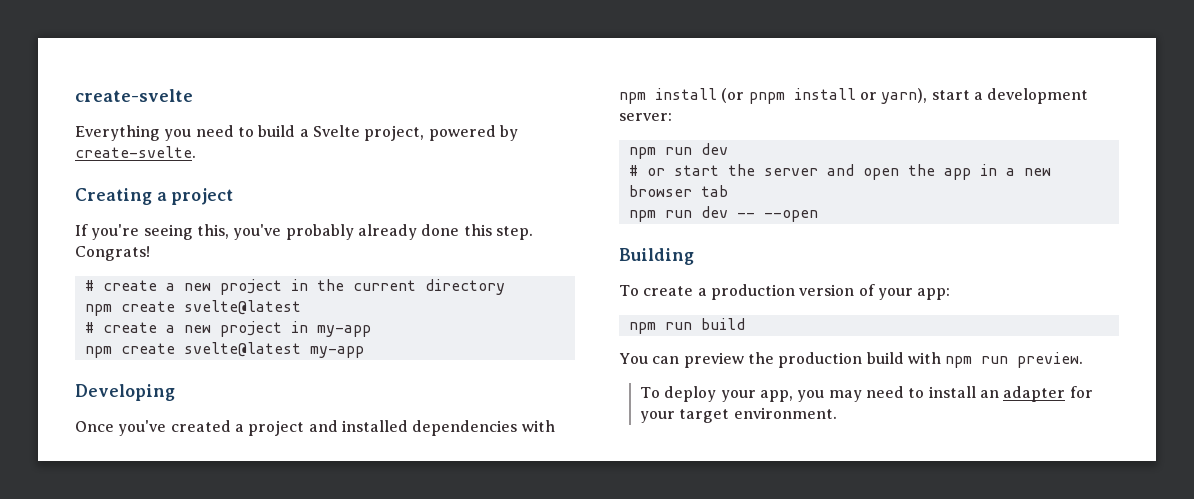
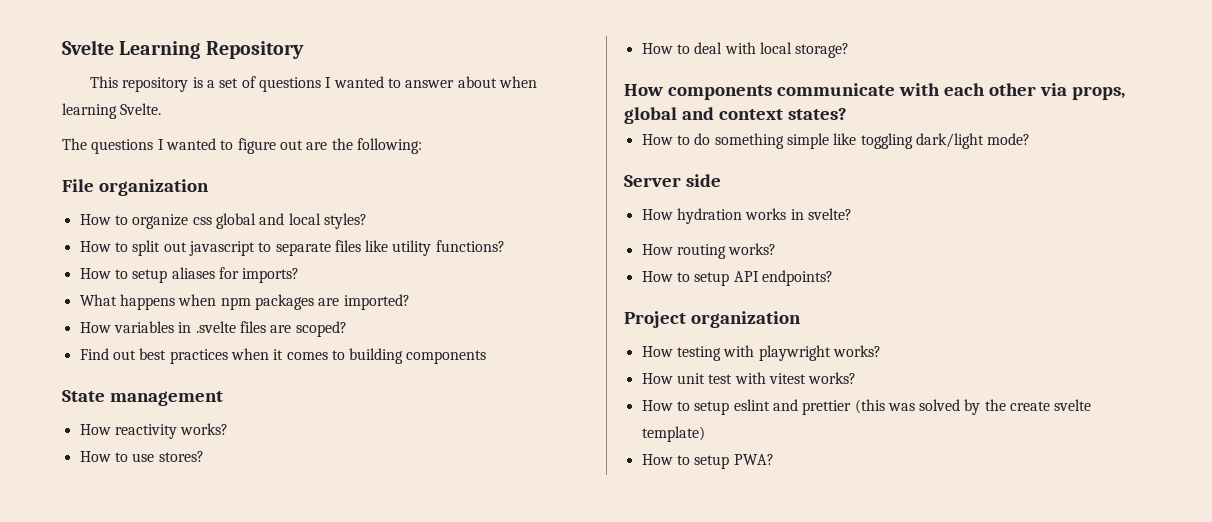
[75,89,193,102] [75,125,518,141] [75,146,196,158] [75,188,234,205] [75,224,533,240] [75,246,150,261] [84,279,505,295] [84,300,301,316] [84,321,371,337] [84,342,364,358] [75,384,175,401] [75,420,555,436] [619,88,1089,104] [619,113,672,121] [628,143,728,159] [628,164,1051,180] [628,185,728,197] [628,206,818,222] [619,248,694,265] [619,284,951,300] [628,318,745,334] [619,352,1084,368] [640,386,1093,402] [640,407,837,423] create-svelte // Everything you need to build a Svelte project, powered by create-svelte. // Creating a project // If you're seeing this, you've probably already done this step. Congrats! // # create a new project in the current directory // npm create svelte@latest // # create a new project in my-app // npm create svelte@latest my-app // Developing // Once you've created a project and installed dependencies with npm install (or pnpm install or yarn), start a development server: // npm run dev // # or start the server and open the app in a new browser tab // npm run dev -- --open // Building // To create a production version of your app: // npm run build // You can preview the production build with npm run preview. // To deploy your app, you may need to install an adapter for your target environment. -> [62,40,304,59] [90,76,537,92] [62,103,162,119] [62,138,422,154] [62,179,209,196] [79,213,367,229] [79,240,505,256] [79,267,300,283] [79,294,410,310] [79,321,347,337] [79,348,487,364] [62,390,223,406] [79,423,229,439] [79,451,204,462] [641,42,850,58] [624,83,1125,100] [624,107,847,124] [641,133,1031,149] [624,174,721,187] [641,208,852,224] [641,243,777,259] [641,270,833,286] [624,311,801,328] [641,345,881,361] [641,372,857,384] [641,399,1092,415] [641,426,705,442] [641,454,774,469] Svelte Learning Repository // This repository is a set of questions I wanted to answer about when learning Svelte. // The questions I wanted to figure out are the following: // File organization // How to organize css global and local styles? // How to split out javascript to separate files like utility functions? // How to setup aliases for imports? // What happens when npm packages are imported? // How variables in .svelte files are scoped? // Find out best practices when it comes to building components // State management // How reactivity works? // How to use stores? // How to deal with local storage? // How components communicate with each other via props, global and context states? // How to do something simple like toggling dark/light mode? // Server side // How hydration works in svelte? // How routing works? // How to setup API endpoints? // Project organization // How testing with playwright works? // How unit test with vitest works? // How to setup eslint and prettier (this was solved by the create svelte template) // How to setup PWA?

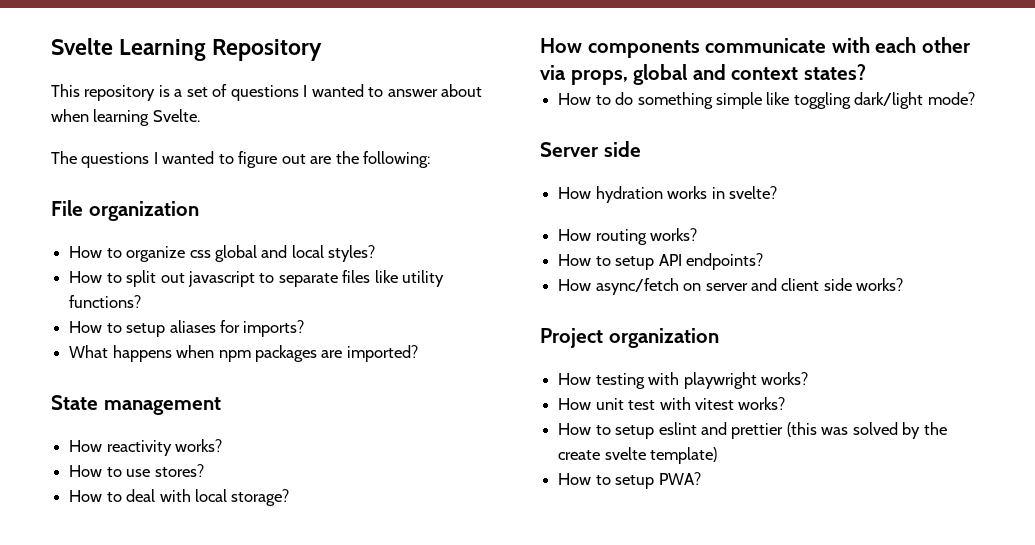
[79,321,347,337] [79,348,487,364] // How variables in .svelte files are scoped? // Find out best practices when it comes to building components -> (418, 353) none
(833, 278) none -> [558,278,904,295] // How async/fetch on server and client side works?

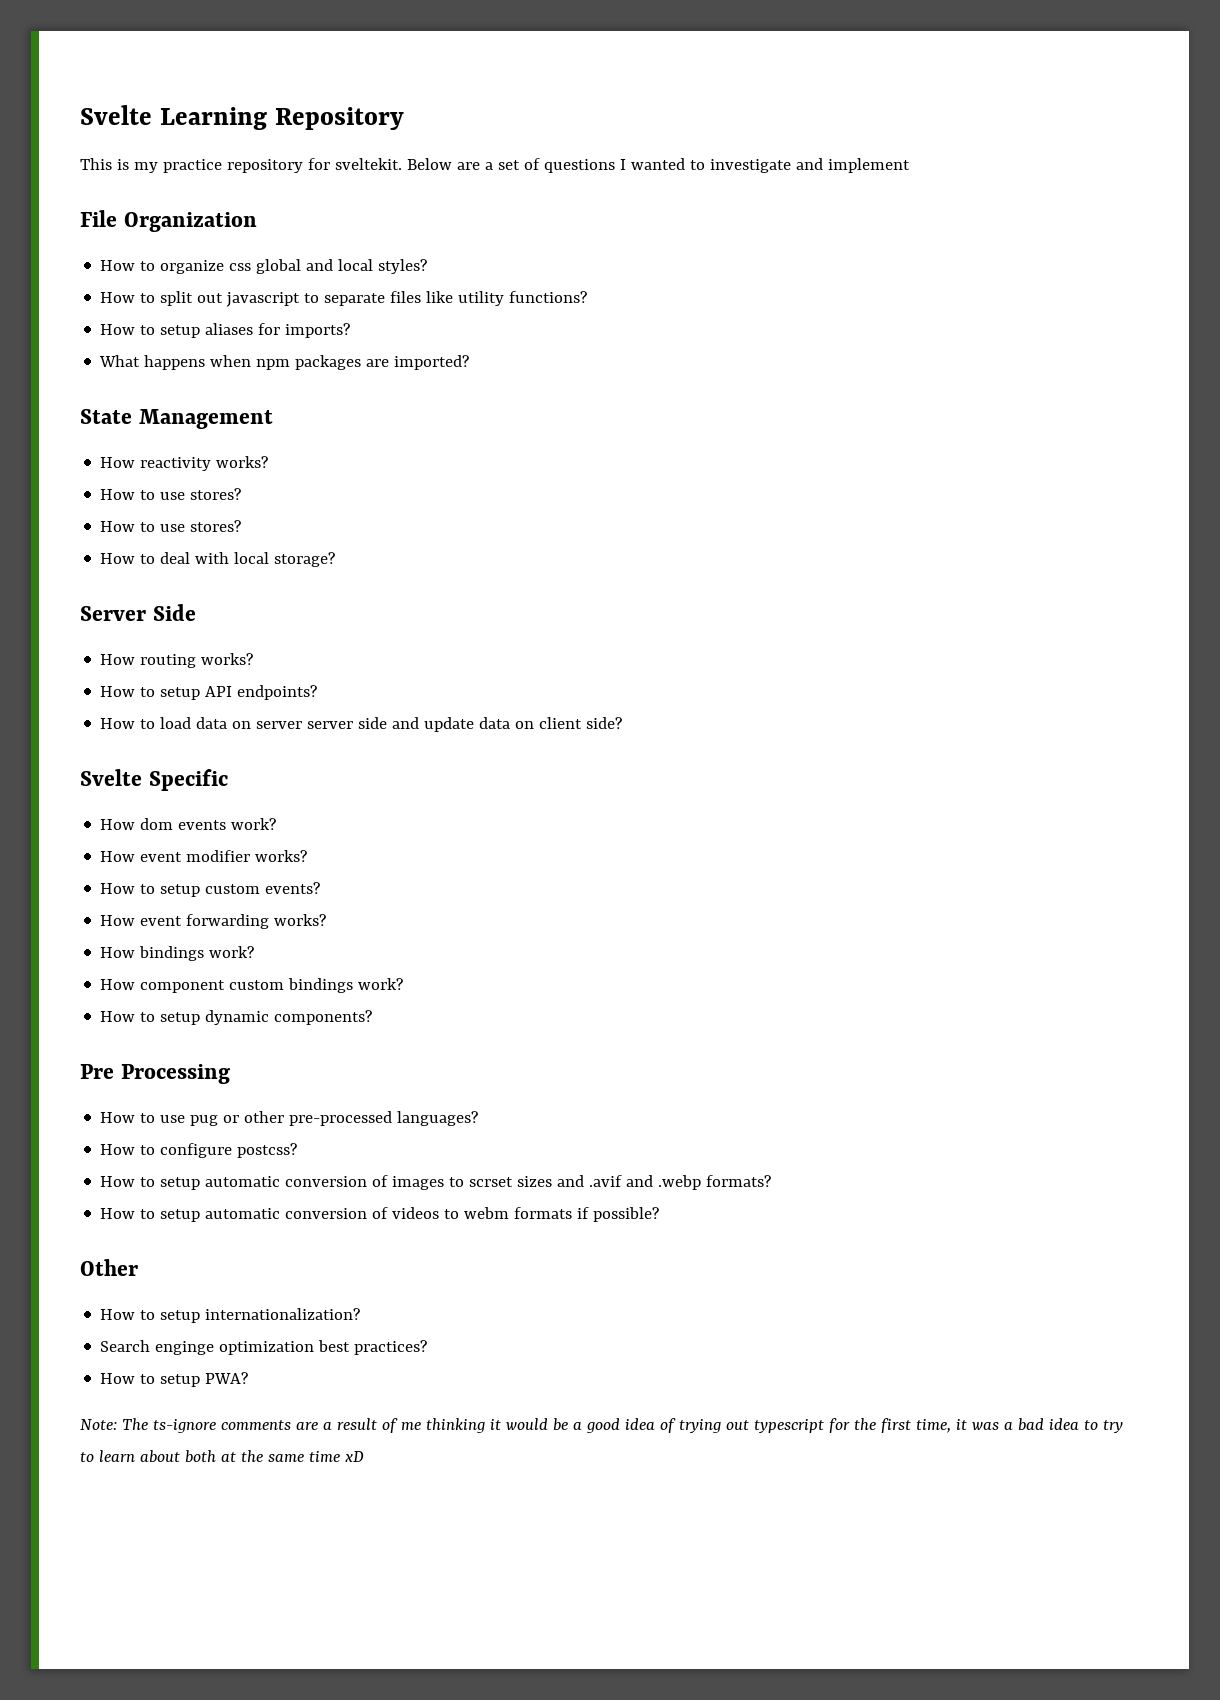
[84,85,170,101] repository is -> [116,158,480,173] is my practice repository for sveltekit. Below are
[387,84,483,97] [51,109,200,126] [51,151,431,168] answer about when learning Svelte. // The questions I wanted to figure out are the following: -> [709,158,910,173] investigate and implement
[88,201,199,221] organization -> [123,212,257,232] Organization
[103,397,221,415] management -> [138,409,273,429] Management
(204, 470) none -> [100,520,242,532] // How to use stores?
[540,37,971,58] [540,64,866,85] [558,92,975,109] [540,141,641,157] [558,186,777,203] How components communicate with each other via props, global and context states? // How to do something simple like toggling dark/light mode? // Server side // How hydration works in svelte? -> [80,604,196,621] Server Side
[595,278,904,295] [540,328,719,348] [558,372,808,389] [558,397,786,410] [558,422,947,439] [558,447,718,464] [558,472,701,489] async/fetch on server and client side works? // Project organization // How testing with playwright works? // How unit test with vitest works? // How to setup eslint and prettier (this was solved by the create svelte template) // How to setup PWA? -> [140,717,623,732] [80,769,228,791] [100,818,277,830] [100,850,308,862] [100,882,321,897] [100,914,327,929] [100,946,255,961] [100,978,404,993] [100,1010,373,1025] [80,1064,230,1084] [100,1111,479,1126] [100,1143,298,1158] [100,1175,772,1190] [100,1207,660,1222] [80,1259,138,1276] [100,1308,361,1323] [100,1340,428,1355] [100,1372,249,1387] [80,1418,1123,1433] [80,1450,364,1463] to load data on server server side and update data on client side? // Svelte Specific // How dom events work? // How event modifier works? // How to setup custom events? // How event forwarding works? // How bindings work? // How component custom bindings work? // How to setup dynamic components? // Pre Processing // How to use pug or other pre-processed languages? // How to configure postcss? // How to setup automatic conversion of images to scrset sizes and .avif and .webp formats? // How to setup automatic conversion of videos to webm formats if possible? // Other // How to setup internationalization? // Search enginge optimization best practices? // How to setup PWA? // Note: The ts-ignore comments are a result of me thinking it would be a good idea of trying out typescript for the first time, it was a bad idea to try to learn about both at the same time xD

